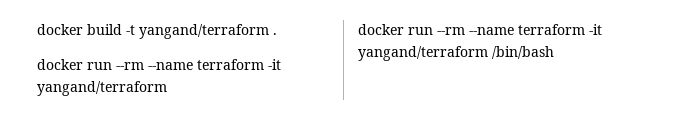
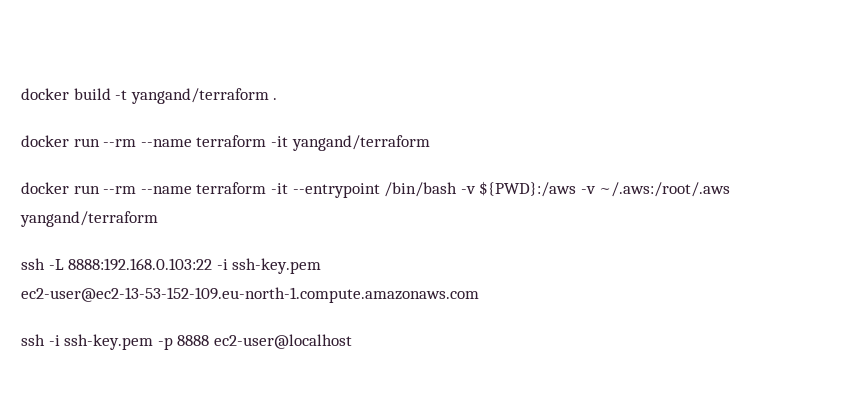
[358,46,554,61] yangand/terraform /bin/bash -> [292,181,731,198] [20,211,158,227] [21,258,322,274] [21,287,479,303] [21,334,352,350] --entrypoint /bin/bash -v ${PWD}:/aws -v ~/.aws:/root/.aws yangand/terraform // ssh -L 8888:192.168.0.103:22 -i ssh-key.pem ec2-user@ec2-13-53-152-109.eu-north-1.compute.amazonaws.com // ssh -i ssh-key.pem -p 8888 ec2-user@localhost

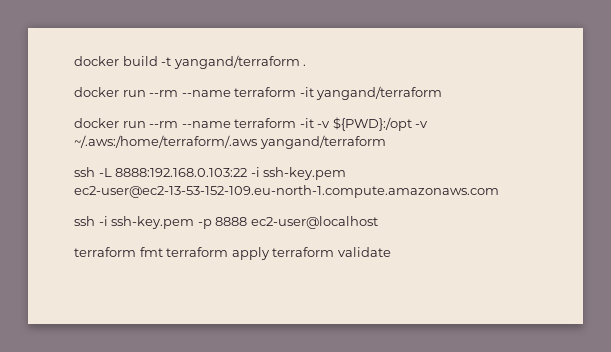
[292,181,731,198] --entrypoint /bin/bash -v ${PWD}:/aws -v ~/.aws:/root/.aws -> [317,117,429,131] [74,135,257,148] -v ${PWD}:/opt -v ~/.aws:/home/terraform/.aws
(352, 341) none -> [74,247,391,260] // terraform fmt terraform apply terraform validate

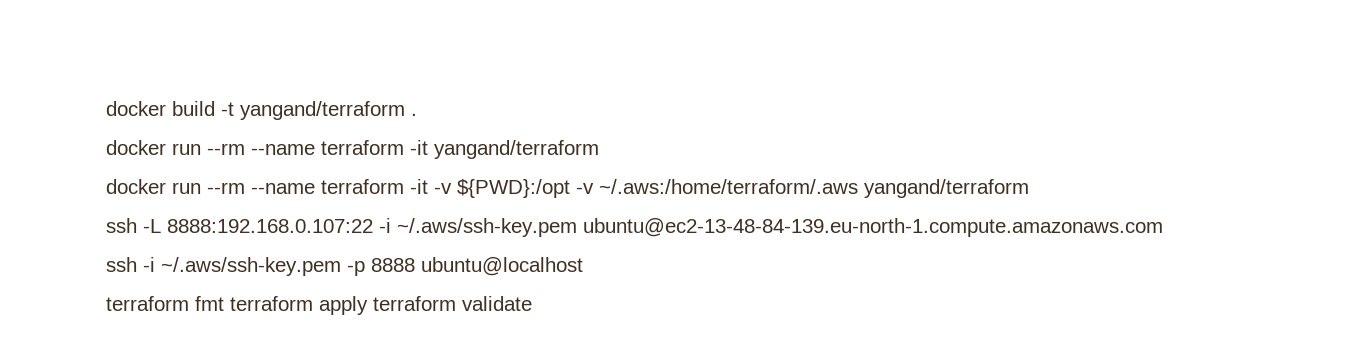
[115,167,347,180] [74,185,499,198] 8888:192.168.0.103:22 -i ssh-key.pem ec2-user@ec2-13-53-152-109.eu-north-1.compute.amazonaws.com -> [167,218,1163,237] 8888:192.168.0.107:22 -i ~/.aws/ssh-key.pem ubuntu@ec2-13-48-84-139.eu-north-1.compute.amazonaws.com
[111,216,195,229] ssh-key.pem -> [161,257,341,276] ~/.aws/ssh-key.pem
[250,216,378,229] ec2-user@localhost -> [421,257,583,276] ubuntu@localhost

